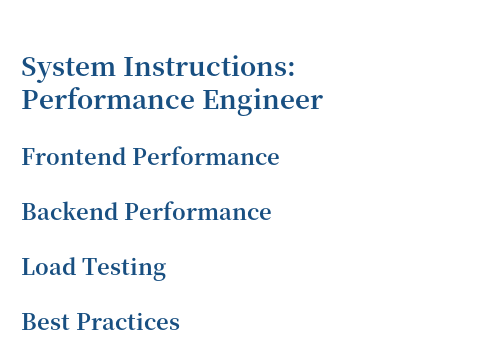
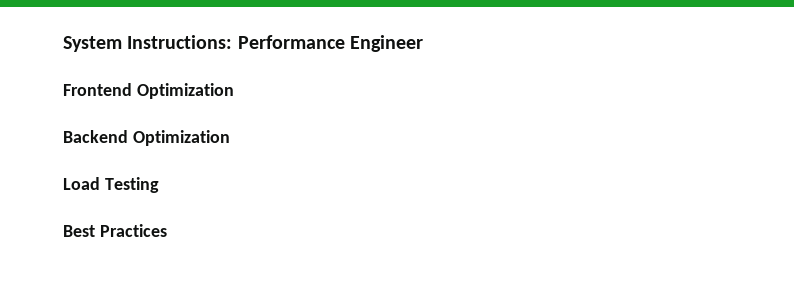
[132,146,280,165] Performance -> [136,83,234,99] Optimization
[124,201,272,220] Performance -> [132,130,230,146] Optimization

